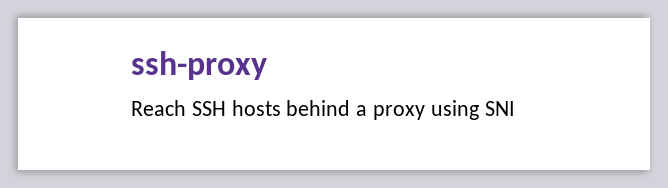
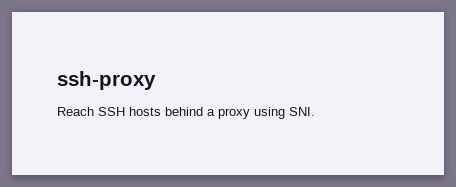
[484,101,515,116] SNI -> [289,107,315,116] SNI.

